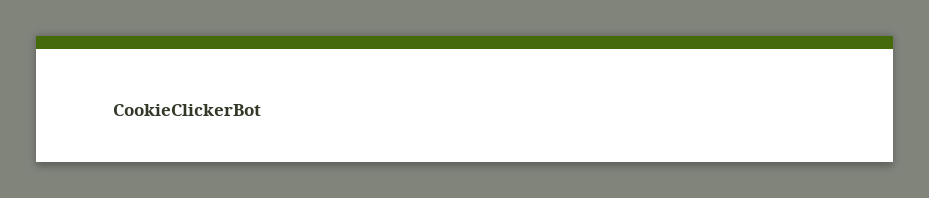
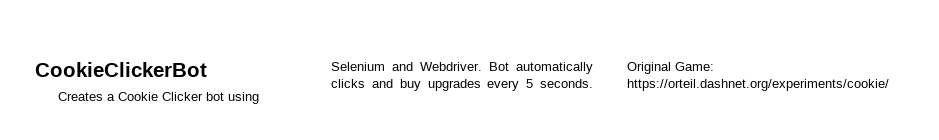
(261, 110) none -> [58,92,260,104] [331,62,593,74] [331,79,593,91] [627,62,714,74] [627,79,889,91] // Creates a Cookie Clicker bot using Selenium and Webdriver. Bot automatically clicks and buy upgrades every 5 seconds. Original Game: https://orteil.dashnet.org/experiments/cookie/

